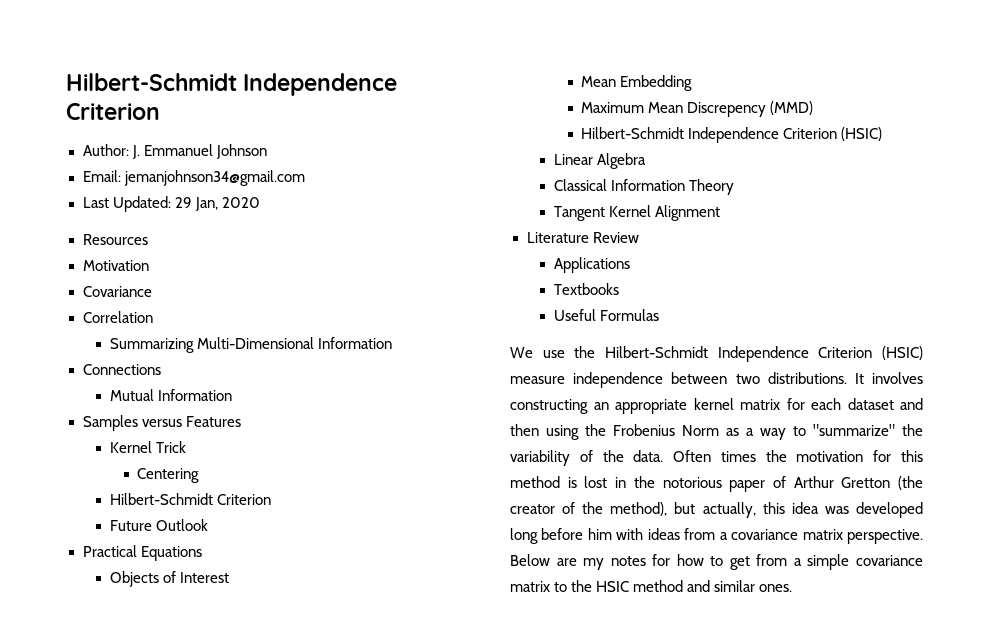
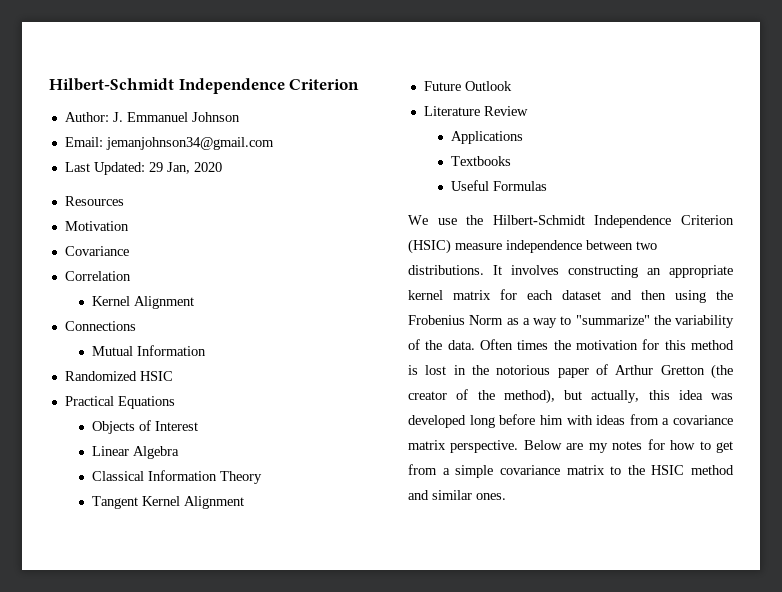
[109,337,392,353] Summarizing Multi-Dimensional Information -> [91,296,194,309] Kernel Alignment
[82,415,241,431] [109,441,186,453] [137,468,200,483] [109,493,271,505] [109,519,208,531] Samples versus Features // Kernel Trick // Centering // Hilbert-Schmidt Criterion // Future Outlook -> [64,371,173,381] Randomized HSIC
[581,75,693,91] [581,101,814,117] [581,127,883,143] // Mean Embedding // Maximum Mean Discrepency (MMD) // Hilbert-Schmidt Independence Criterion (HSIC) -> (198, 426) none
(720, 213) none -> [423,81,512,91] // Future Outlook

